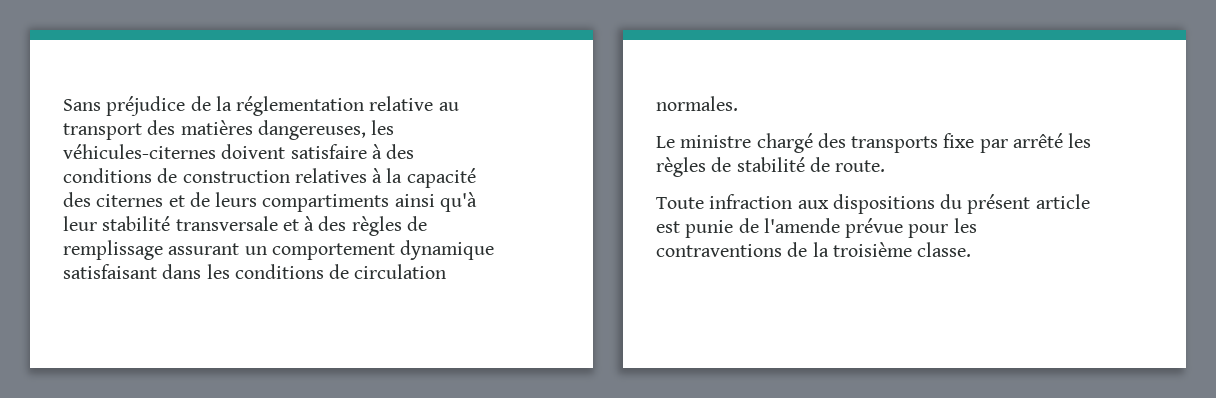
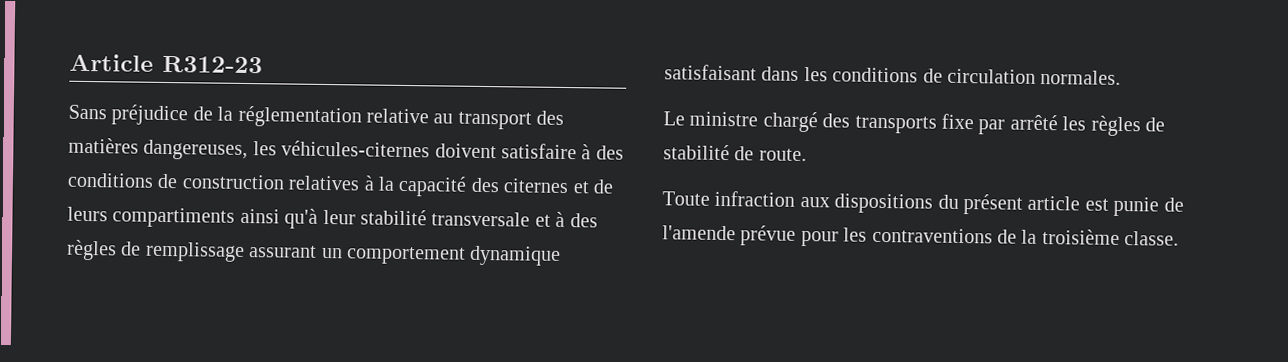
(63, 105) none -> [69,53,263,74] Article R312-23 //

